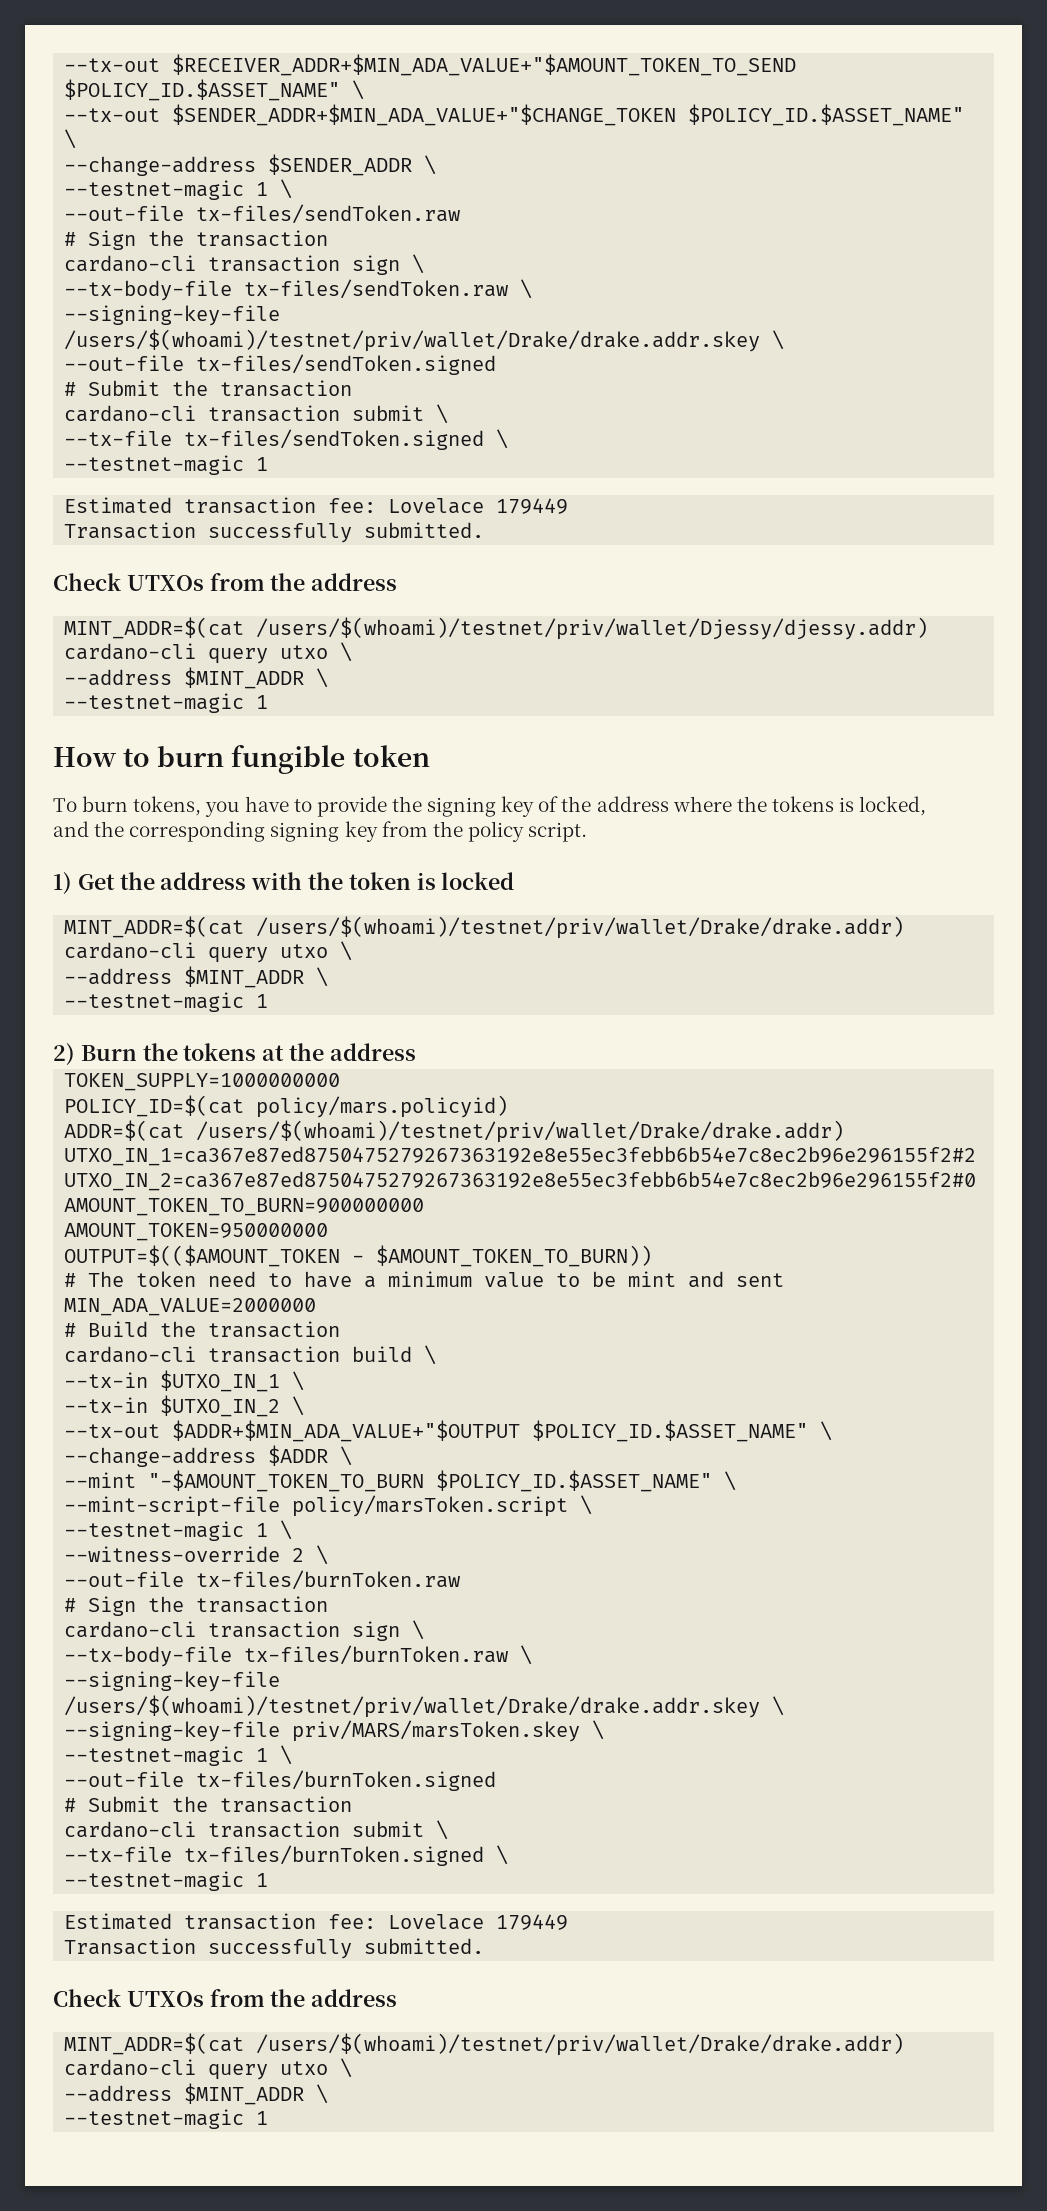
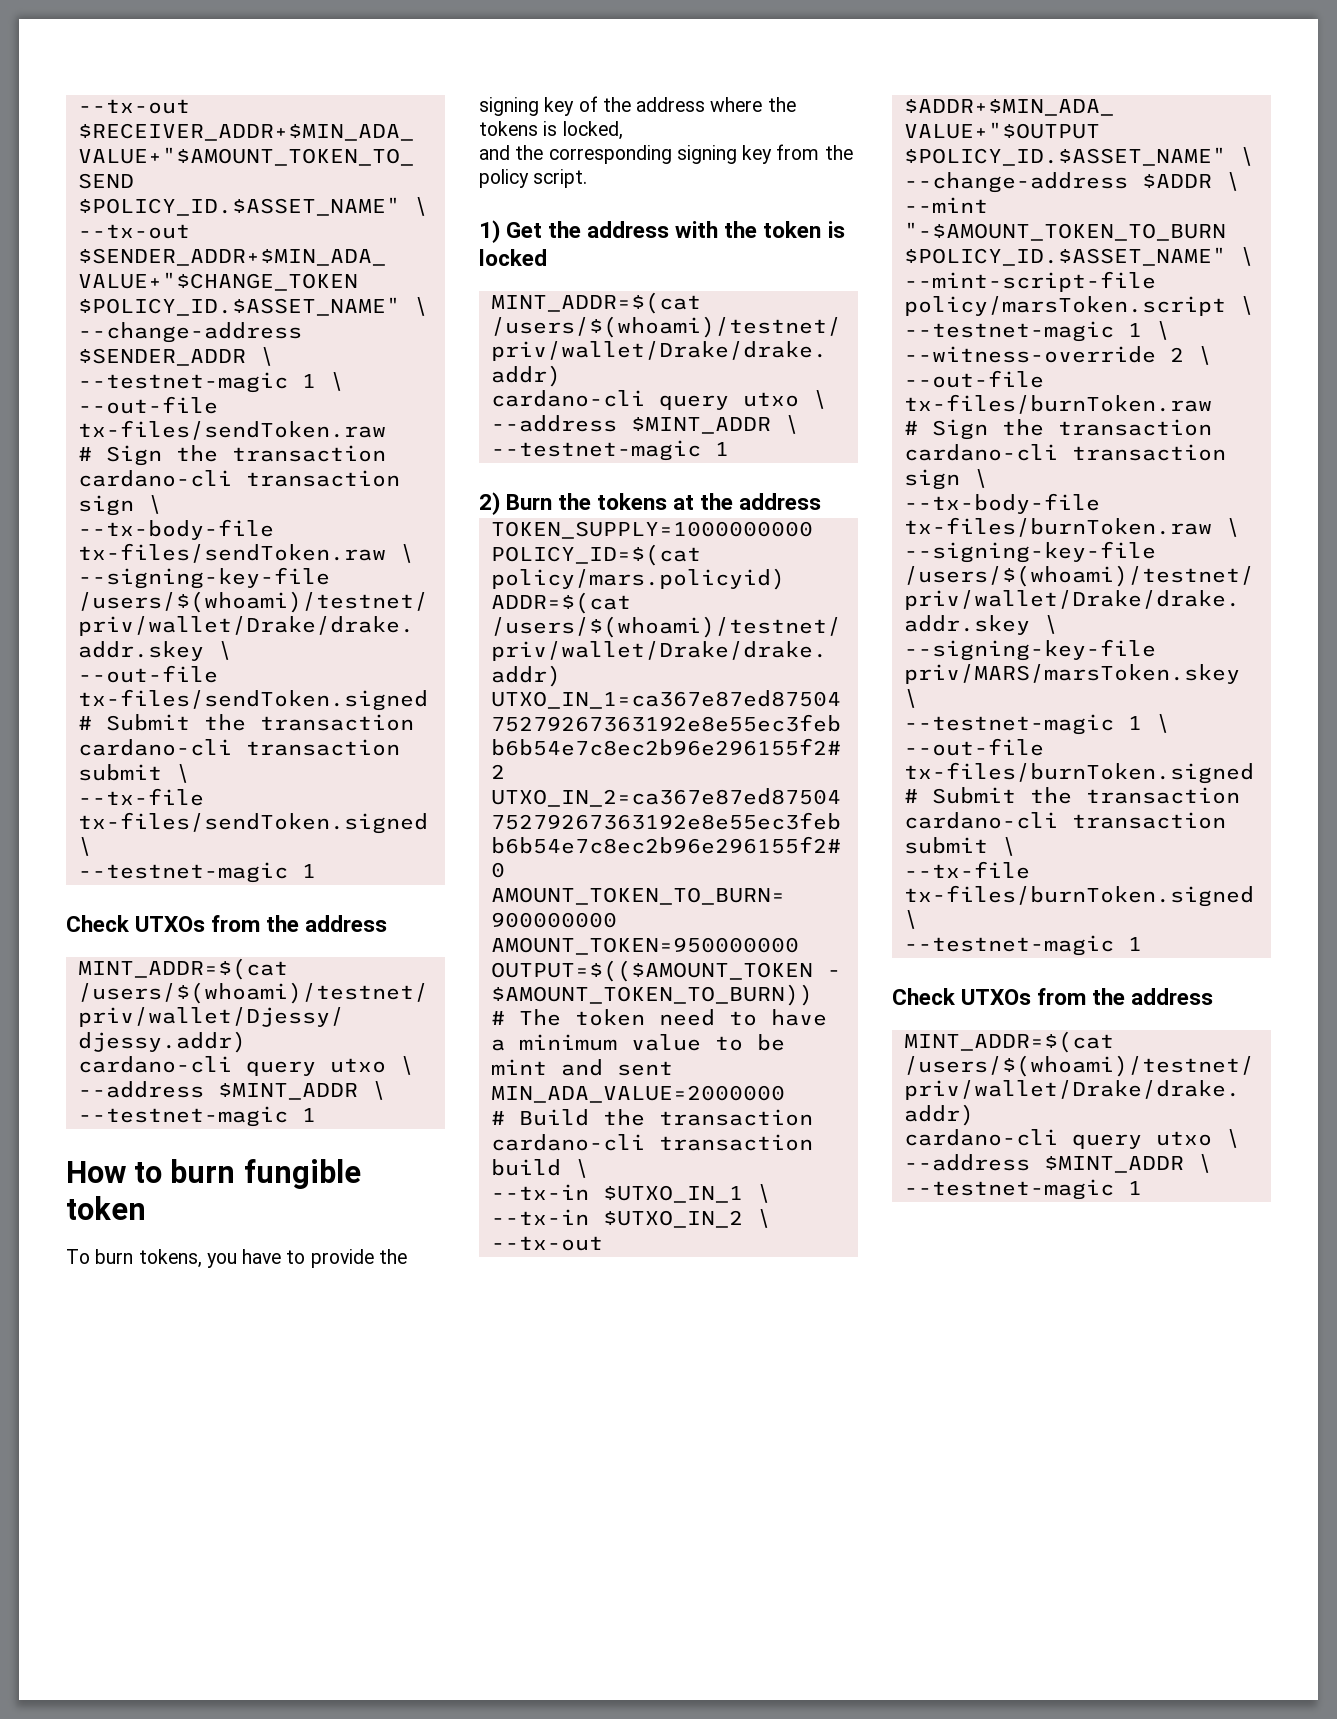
[64,497,569,514] [64,522,485,543] // Estimated transaction fee: Lovelace 179449 // Transaction successfully submitted. -> (316, 871) none
[64,1913,569,1930] [64,1938,485,1959] // Estimated transaction fee: Lovelace 179449 // Transaction successfully submitted. -> (1142, 944) none

